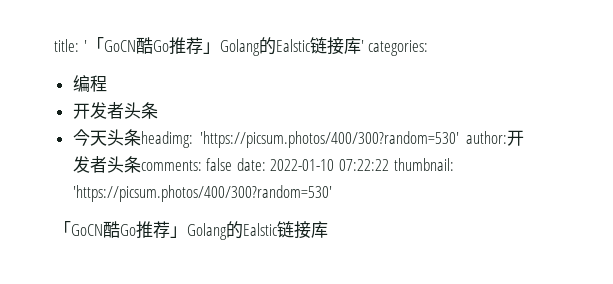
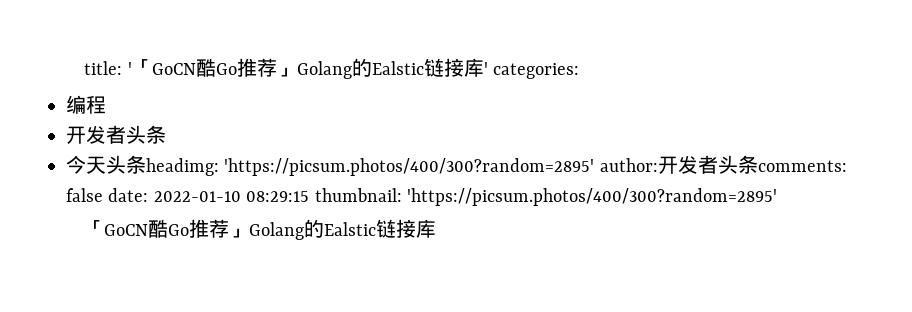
[199,131,459,148] 'https://picsum.photos/400/300?random=530' -> [224,158,595,176] 'https://picsum.photos/400/300?random=2895'
[339,158,454,171] [72,185,332,202] 07:22:22 thumbnail: 'https://picsum.photos/400/300?random=530' -> [246,188,777,206] 08:29:15 thumbnail: 'https://picsum.photos/400/300?random=2895'

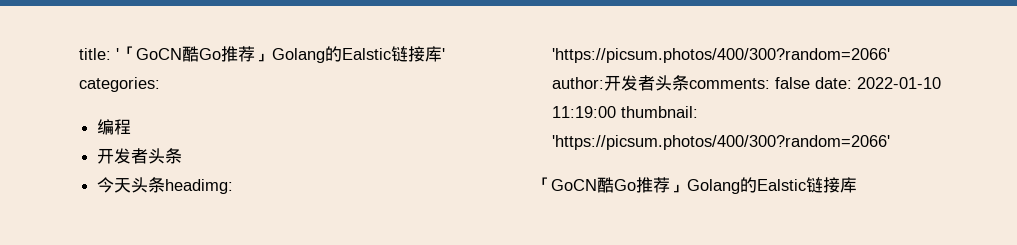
[224,158,595,176] 'https://picsum.photos/400/300?random=2895' -> [552,48,891,63] 'https://picsum.photos/400/300?random=2066'
[246,188,777,206] 08:29:15 thumbnail: 'https://picsum.photos/400/300?random=2895' -> [552,106,699,118] [552,135,891,150] 11:19:00 thumbnail: 'https://picsum.photos/400/300?random=2066'

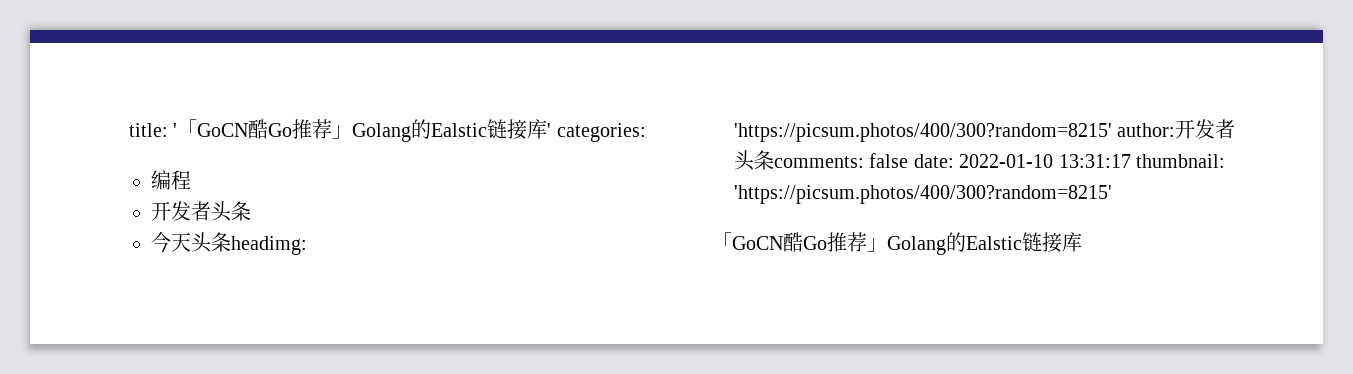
[552,48,891,63] 'https://picsum.photos/400/300?random=2066' -> [734,123,1112,142] 'https://picsum.photos/400/300?random=8215'
[552,106,699,118] [552,135,891,150] 11:19:00 thumbnail: 'https://picsum.photos/400/300?random=2066' -> [1058,154,1225,168] [734,185,1112,204] 13:31:17 thumbnail: 'https://picsum.photos/400/300?random=8215'

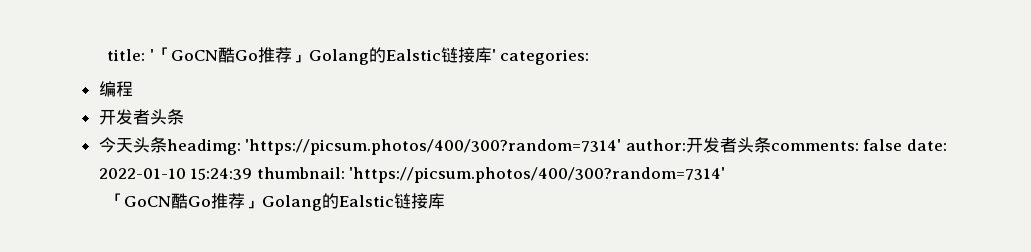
[734,123,1112,142] 'https://picsum.photos/400/300?random=8215' -> [245,139,622,155] 'https://picsum.photos/400/300?random=7314'
[1058,154,1225,168] [734,185,1112,204] 13:31:17 thumbnail: 'https://picsum.photos/400/300?random=8215' -> [190,167,726,183] 15:24:39 thumbnail: 'https://picsum.photos/400/300?random=7314'

